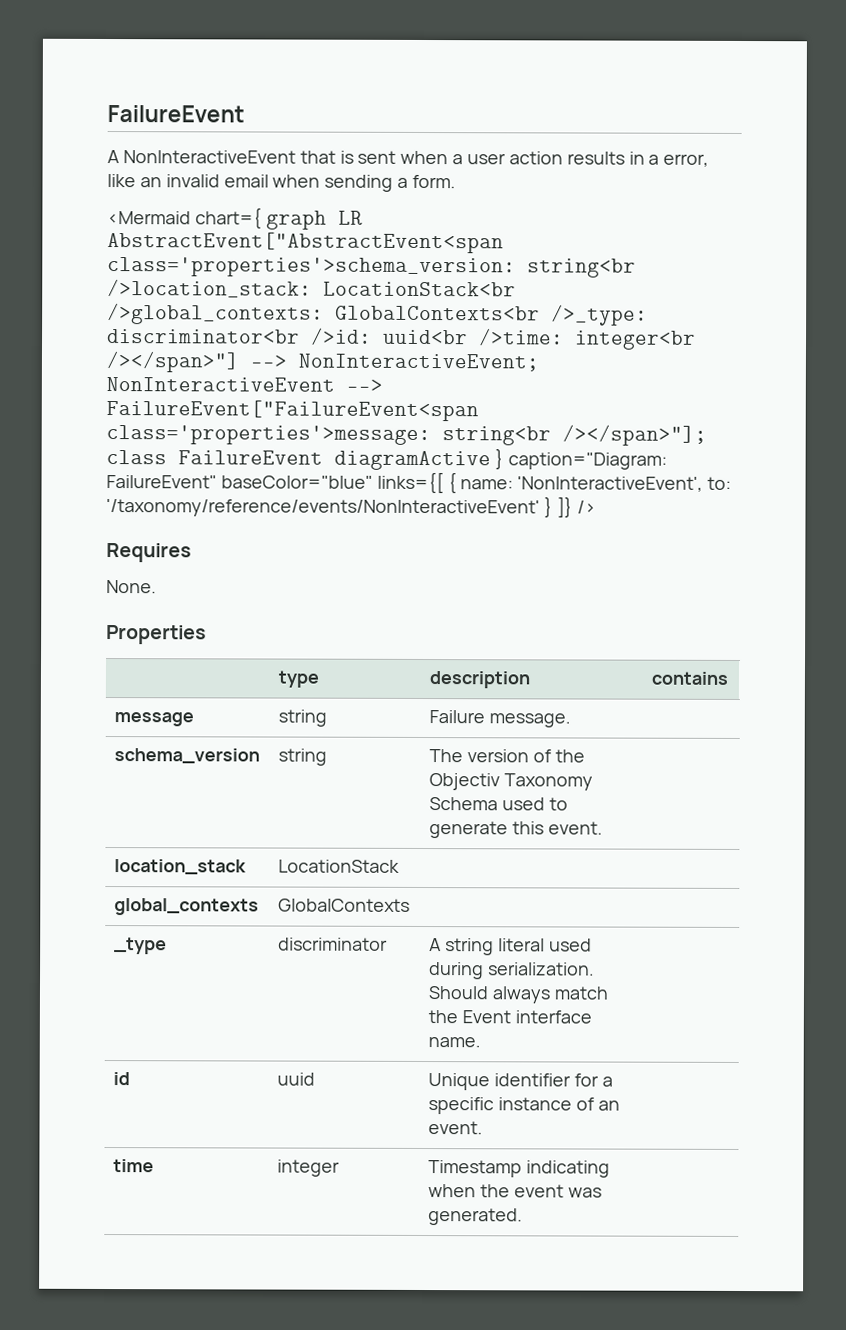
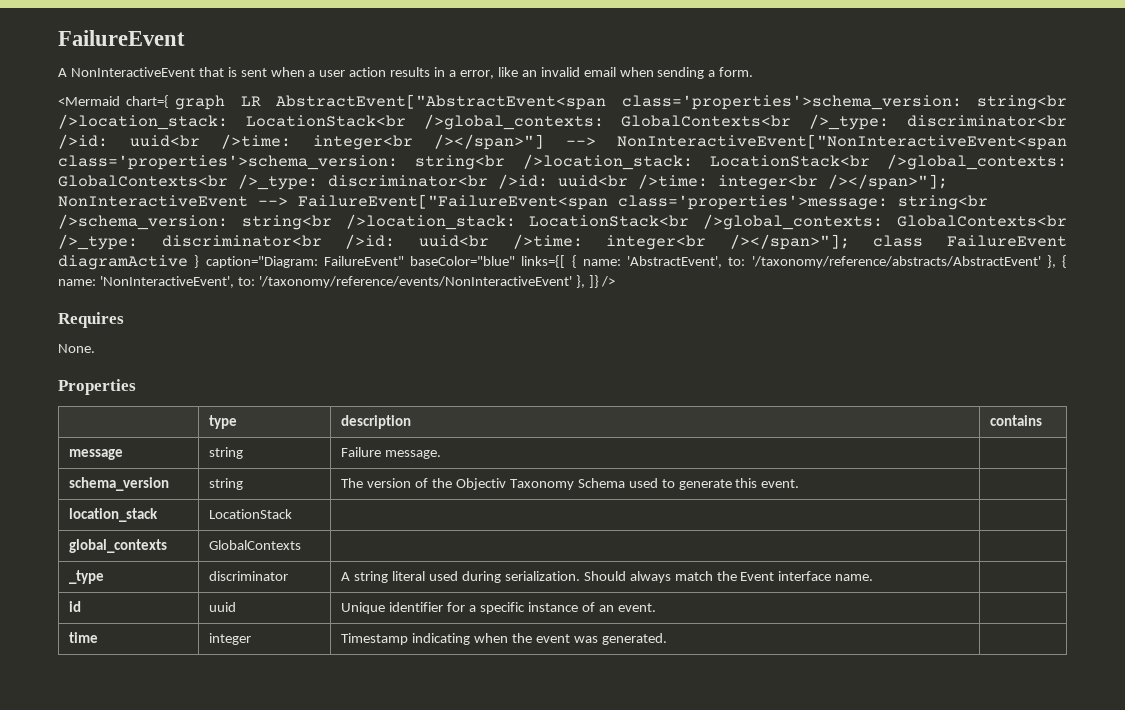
[298,353,539,372] NonInteractiveEvent; -> [617,134,1067,150] [58,154,1067,170] [58,174,948,190] NonInteractiveEvent["NonInteractiveEvent<span class='properties'>schema_version: string<br />location_stack: LocationStack<br />global_contexts: GlobalContexts<br />_type: discriminator<br />id: uuid<br />time: integer<br /></span>"];
(551, 436) none -> [58,214,1067,230] [58,234,707,250] />schema_version: string<br />location_stack: LocationStack<br />global_contexts: GlobalContexts<br />_type: discriminator<br />id: uuid<br />time: integer<br
(514, 484) none -> [627,255,1067,268] [58,279,96,286] 'AbstractEvent', to: '/taxonomy/reference/abstracts/AbstractEvent' }, { name:
[543,496,553,518] } -> [575,275,585,288] },

